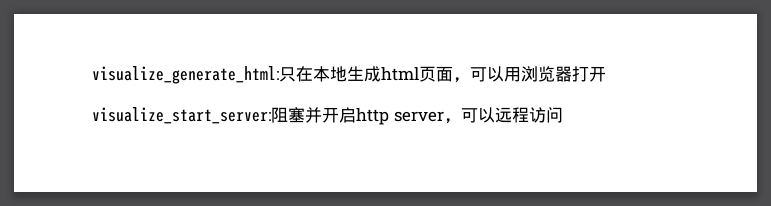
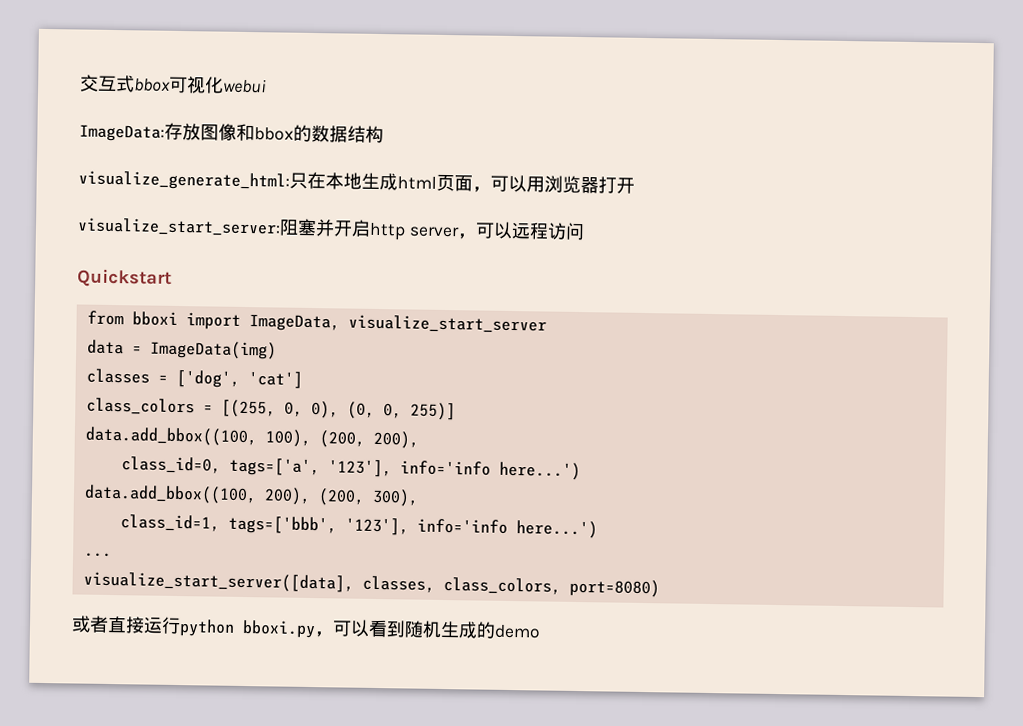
(92, 75) none -> [80,74,267,94] [79,122,384,144] 交互式bbox可视化webui // ImageData:存放图像和bbox的数据结构 //
(563, 115) none -> [77,268,172,288] [86,310,547,334] [86,339,277,360] [85,368,303,389] [85,397,456,421] [84,426,419,449] [120,456,581,481] [83,484,419,507] [119,514,598,539] [83,552,112,558] [82,571,660,598] [71,615,541,639] // Quickstart // from bboxi import ImageData, visualize_start_server // data = ImageData(img) // classes = ['dog', 'cat'] // class_colors = [(255, 0, 0), (0, 0, 255)] // data.add_bbox((100, 100), (200, 200), // class_id=0, tags=['a', '123'], info='info here...') // data.add_bbox((100, 200), (200, 300), // class_id=1, tags=['bbb', '123'], info='info here...') // ... // visualize_start_server([data], classes, class_colors, port=8080) // 或者直接运行python bboxi.py，可以看到随机生成的demo

